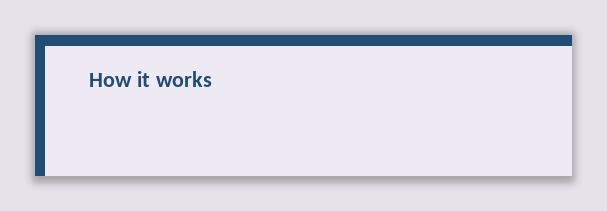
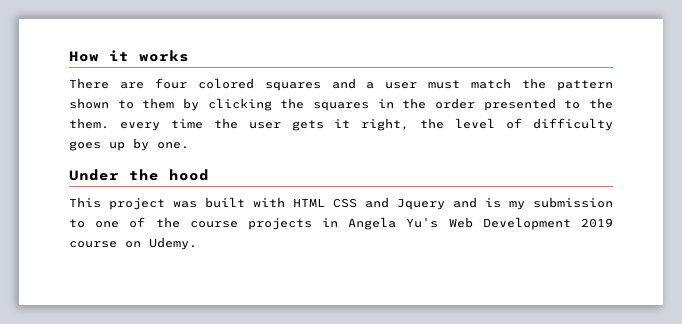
(212, 79) none -> [69,78,614,91] [69,98,614,111] [69,118,614,131] [69,138,189,151] [69,169,209,181] [69,197,613,210] [69,217,613,230] [69,237,197,250] // There are four colored squares and a user must match the pattern shown to them by clicking the squares in the order presented to the them. every time the user gets it right, the level of difficulty goes up by one. // Under the hood // This project was built with HTML CSS and Jquery and is my submission to one of the course projects in Angela Yu's Web Development 2019 course on Udemy.

